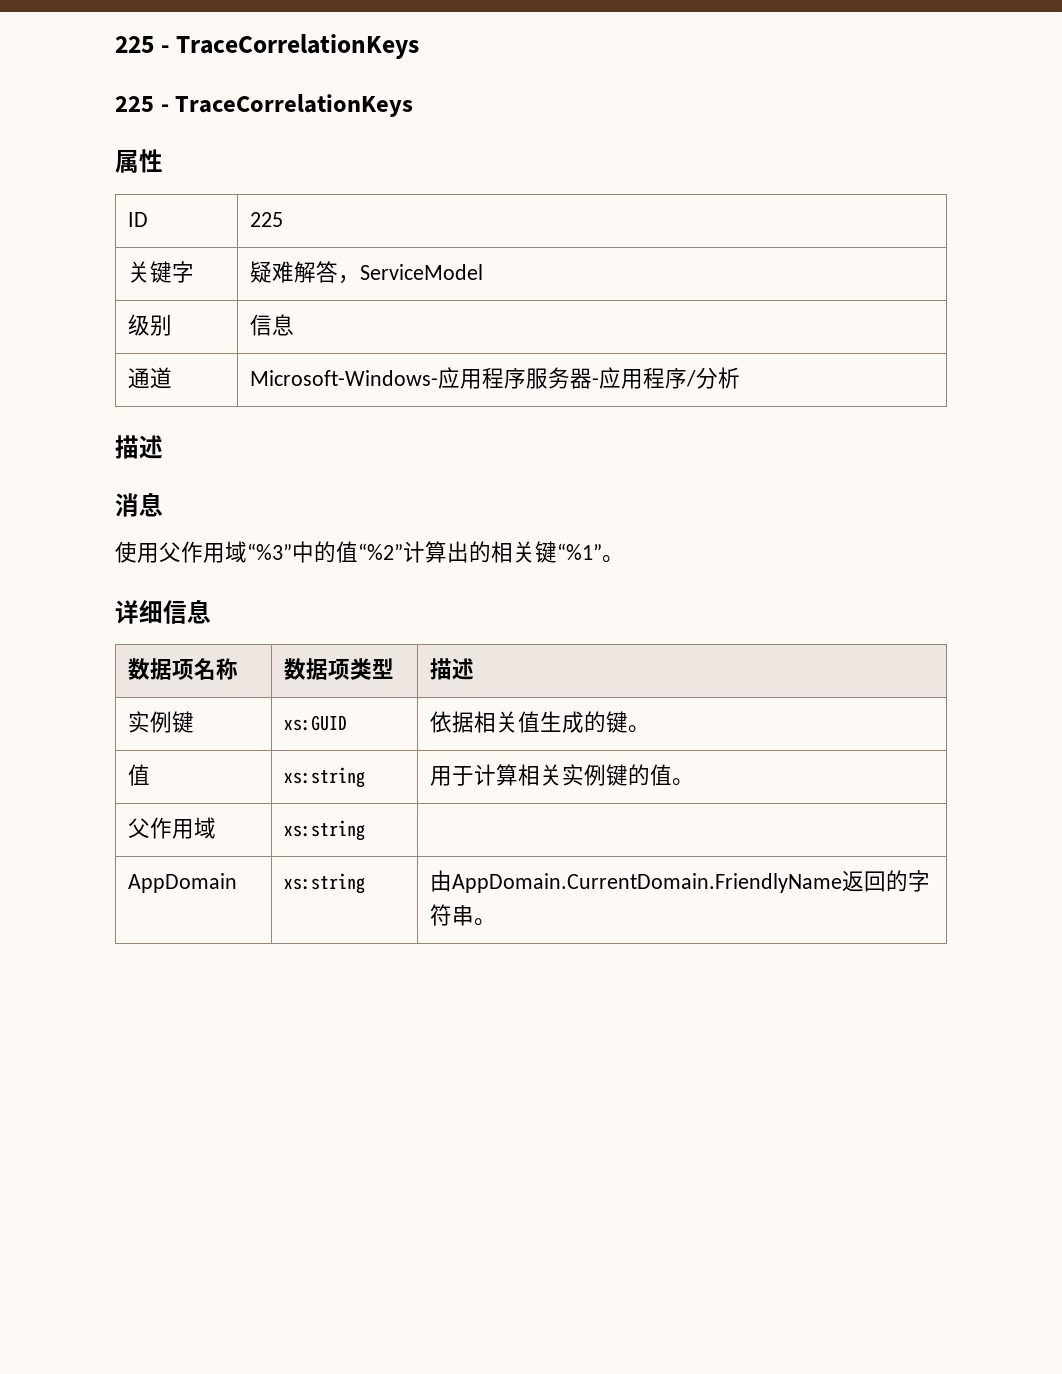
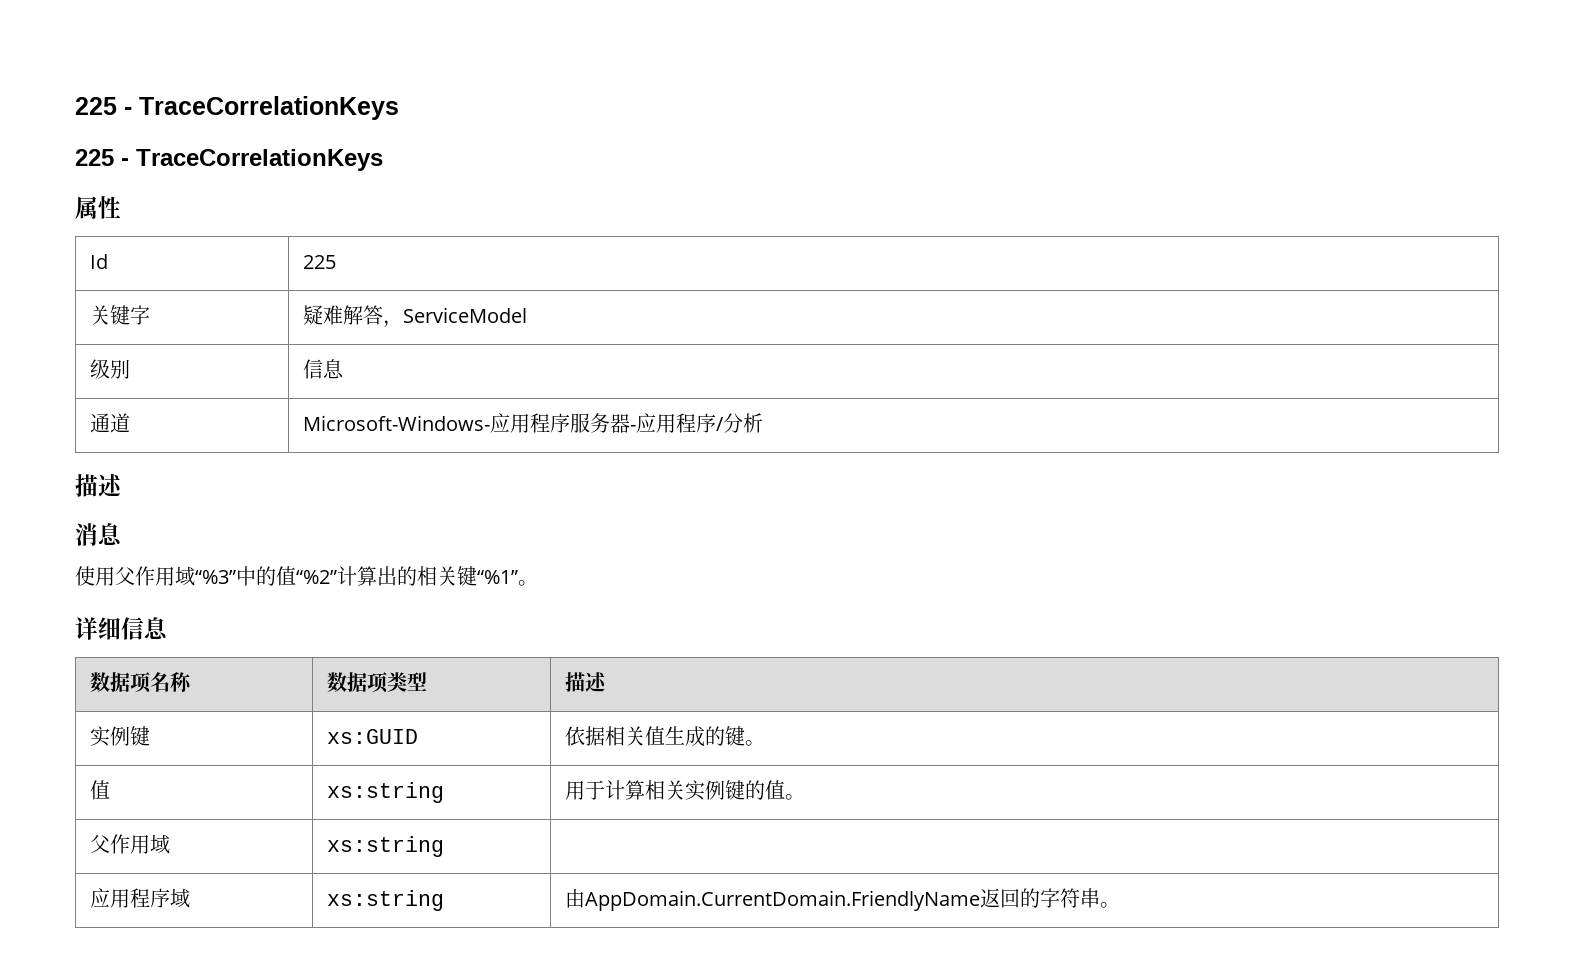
[128,212,149,227] ID -> [90,254,109,269] Id
[128,873,238,893] AppDomain -> [90,888,191,908] 应用程序域

